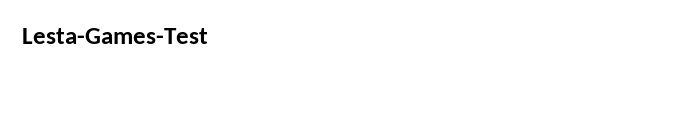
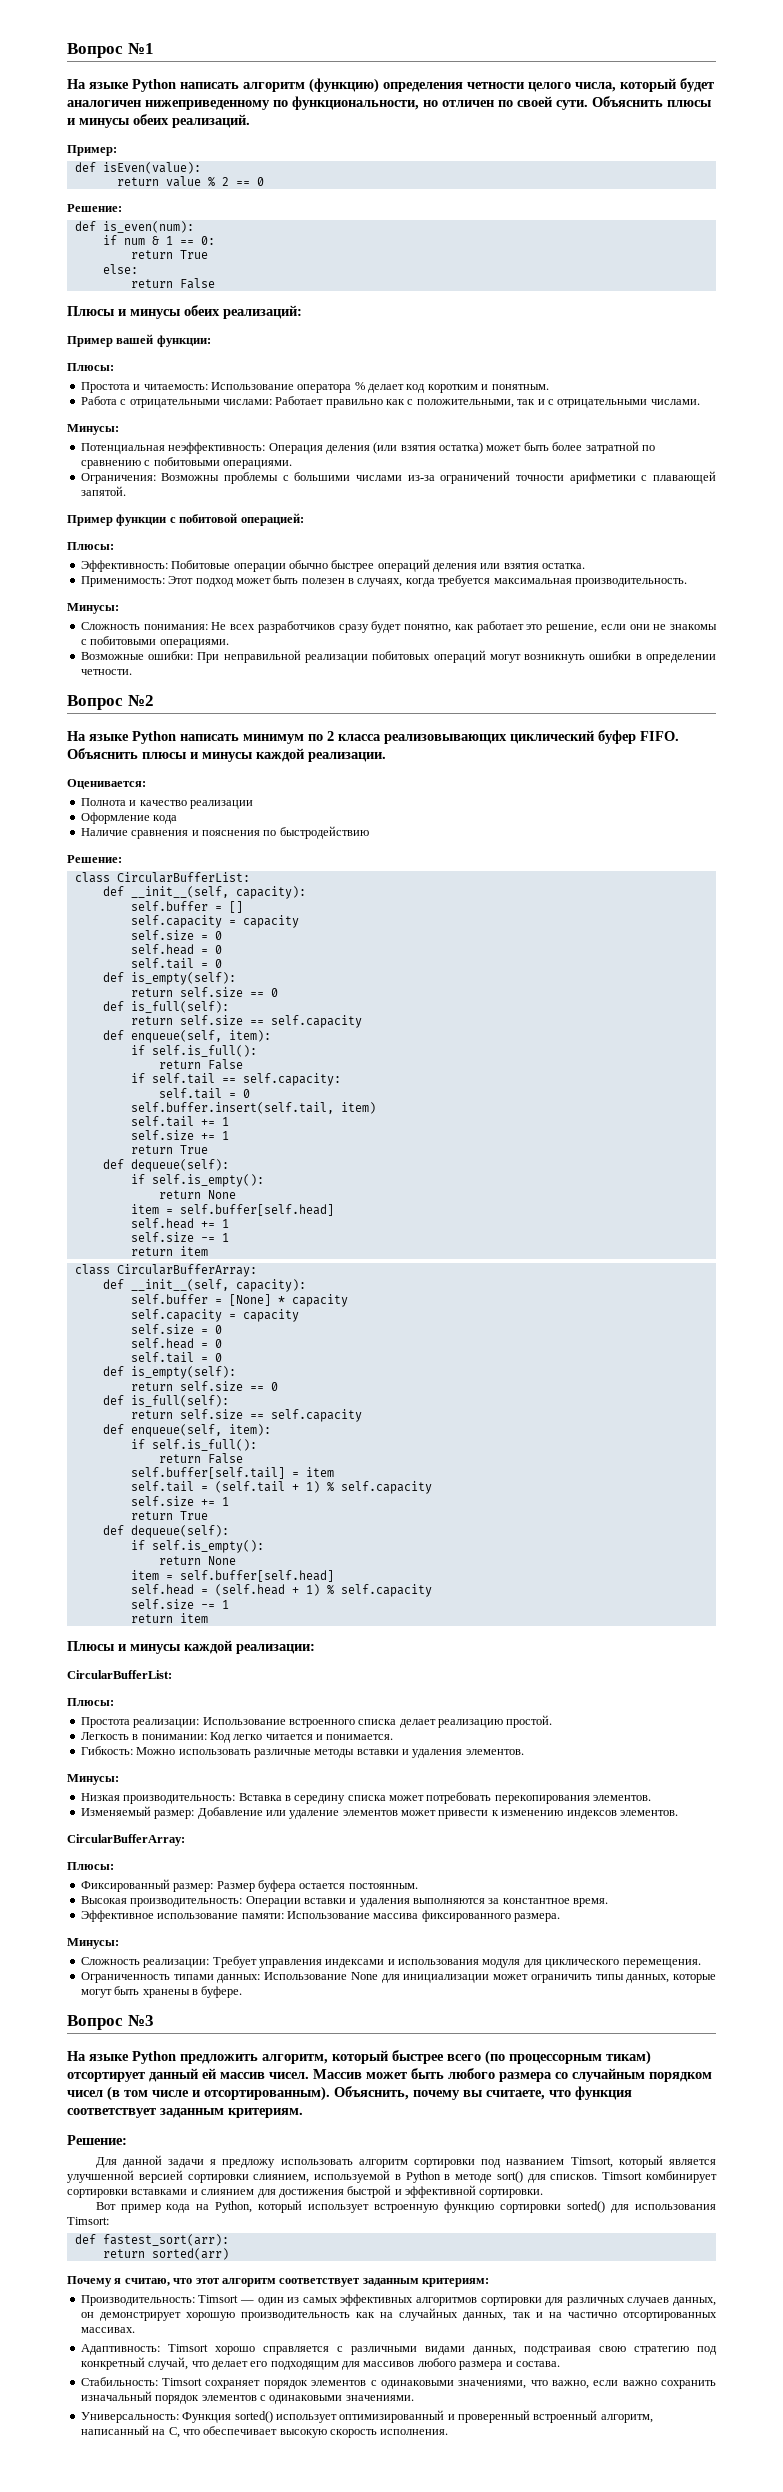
[22,28,208,44] Lesta-Games-Test -> [67,43,154,58] [67,78,714,93] [67,96,711,110] [67,114,250,128] [67,145,117,156] [74,162,201,174] [116,176,264,187] [67,204,122,212] [74,221,194,233] [102,235,215,245] [130,250,208,259] [102,264,138,274] [130,278,215,289] [67,305,302,319] [67,334,211,347] [67,363,114,371] [80,382,549,393] [80,396,700,408] [67,424,119,435] [80,441,655,454] [80,457,292,469] [80,471,716,484] [80,486,126,496] [67,513,304,526] [67,542,114,550] [80,559,586,572] [80,575,687,587] [67,603,119,614] [80,621,717,633] [80,636,229,648] [80,650,716,663] [80,669,132,675] [67,695,154,710] [67,730,679,744] [67,748,386,762] [67,779,146,789] [80,798,253,809] [80,812,178,824] [80,826,369,839] [67,855,122,863] [74,872,250,883] [102,886,306,899] [130,901,243,913] [130,915,299,928] [130,930,222,940] [130,944,222,955] [130,958,222,969] [102,972,236,985] [130,987,278,997] [102,1001,229,1013] [130,1015,362,1028] [102,1030,271,1043] [130,1045,257,1057] [158,1059,243,1070] [130,1073,341,1086] [158,1088,250,1099] [130,1102,376,1114] [130,1116,229,1127] [130,1130,229,1140] [130,1145,208,1154] [102,1159,229,1172] [130,1174,264,1187] [158,1190,236,1199] [130,1204,334,1216] [130,1218,229,1229] [130,1232,229,1242] [130,1246,208,1256] [74,1264,257,1277] [102,1279,306,1292] [130,1294,348,1307] [130,1309,299,1322] [130,1324,222,1334] [130,1338,222,1349] [130,1352,222,1363] [102,1366,236,1379] [130,1381,278,1391] [102,1395,229,1407] [130,1409,362,1422] [102,1424,271,1437] [130,1439,257,1451] [158,1453,243,1464] [130,1467,334,1479] [130,1481,432,1494] [130,1496,229,1506] [130,1511,208,1520] [102,1525,229,1538] [130,1540,264,1553] [158,1556,236,1565] [130,1570,334,1582] [130,1584,432,1597] [130,1599,229,1609] [130,1613,208,1623] [67,1640,315,1654] [67,1670,172,1679] [67,1698,114,1706] [80,1715,553,1728] [80,1732,394,1743] [80,1746,524,1758] [67,1774,119,1785] [80,1792,652,1804] [80,1806,678,1819] [67,1834,185,1846] [67,1862,114,1870] [80,1879,418,1892] [80,1896,609,1907] [80,1910,560,1922] [67,1938,119,1949] [80,1956,701,1968] [80,1972,716,1983] [80,1986,243,1998] [67,2015,154,2030] [67,2050,651,2065] [67,2068,712,2082] [67,2086,632,2101] [67,2108,303,2118] [67,2135,127,2145] [95,2155,717,2168] [67,2170,717,2183] [67,2185,544,2198] [95,2200,717,2213] [67,2217,109,2225] [74,2234,229,2246] [102,2248,229,2260] [67,2276,489,2287] [80,2294,716,2306] [80,2308,718,2321] [80,2327,135,2333] [80,2344,717,2355] [80,2357,560,2370] [80,2377,716,2389] [80,2391,414,2404] [80,2410,653,2423] [80,2425,449,2438] Вопрос №1 // На языке Python написать алгоритм (функцию) определения четности целого числа, который будет аналогичен нижеприведенному по функциональности, но отличен по своей сути. Объяснить плюсы и минусы обеих реализаций. // Пример: // def isEven(value): // return value % 2 == 0 // Решение: // def is_even(num): // if num & 1 == 0: // return True // else: // return False // Плюсы и минусы обеих реализаций: // Пример вашей функции: // Плюсы: // Простота и читаемость: Использование оператора % делает код коротким и понятным. // Работа с отрицательными числами: Работает правильно как с положительными, так и с отрицательными числами. // Минусы: // Потенциальная неэффективность: Операция деления (или взятия остатка) может быть более затратной по сравнению с побитовыми операциями. // Ограничения: Возможны проблемы с большими числами из-за ограничений точности арифметики с плавающей запятой. // Пример функции с побитовой операцией: // Плюсы: // Эффективность: Побитовые операции обычно быстрее операций деления или взятия остатка. // Применимость: Этот подход может быть полезен в случаях, когда требуется максимальная производительность. // Минусы: // Сложность понимания: Не всех разработчиков сразу будет понятно, как работает это решение, если они не знакомы с побитовыми операциями. // Возможные ошибки: При неправильной реализации побитовых операций могут возникнуть ошибки в определении четности. // Вопрос №2 // На языке Python написать минимум по 2 класса реализовывающих циклический буфер FIFO. Объяснить плюсы и минусы каждой реализации. // Оценивается: // Полнота и качество реализации // Оформление кода // Наличие сравнения и пояснения по быстродействию // Решение: // class CircularBufferList: // def __init__(self, capacity): // self.buffer = [] // self.capacity = capacity // self.size = 0 // self.head = 0 // self.tail = 0 // def is_empty(self): // return self.size == 0 // def is_full(self): // return self.size == self.capacity // def enqueue(self, item): // if self.is_full(): // return False // if self.tail == self.capacity: // self.tail = 0 // self.buffer.insert(self.tail, item) // self.tail += 1 // self.size += 1 // return True // def dequeue(self): // if self.is_empty(): // return None // item = self.buffer[self.head] // self.head += 1 // self.size -= 1 // return item // class CircularBufferArray: // def __init__(self, capacity): // self.buffer = [None] * capacity // self.capacity = capacity // self.size = 0 // self.head = 0 // self.tail = 0 // def is_empty(self): // return self.size == 0 // def is_full(self): // return self.size == self.capacity // def enqueue(self, item): // if self.is_full(): // return False // self.buffer[self.tail] = item // self.tail = (self.tail + 1) % self.capacity // self.size += 1 // return True // def dequeue(self): // if self.is_empty(): // return None // item = self.buffer[self.head] // self.head = (self.head + 1) % self.capacity // self.size -= 1 // return item // Плюсы и минусы каждой реализации: // CircularBufferList: // Плюсы: // Простота реализации: Использование встроенного списка делает реализацию простой. // Легкость в понимании: Код легко читается и понимается. // Гибкость: Можно использовать различные методы вставки и удаления элементов. // Минусы: // Низкая производительность: Вставка в середину списка может потребовать перекопирования элементов. // Изменяемый размер: Добавление или удаление элементов может привести к изменению индексов элементов. // CircularBufferArray: // Плюсы: // Фиксированный размер: Размер буфера остается постоянным. // Высокая производительность: Операции вставки и удаления выполняются за константное время. // Эффективное использование памяти: Использование массива фиксированного размера. // Минусы: // Сложность реализации: Требует управления индексами и использования модуля для циклического перемещения. // Ограниченность типами данных: Использование None для инициализации может ограничить типы данных, которые могут быть хранены в буфере. // Вопрос №3 // На языке Python предложить алгоритм, который быстрее всего (по процессорным тикам) отсортирует данный ей массив чисел. Массив может быть любого размера со случайным порядком чисел (в том числе и отсортированным). Объяснить, почему вы считаете, что функция соответствует заданным критериям. // Решение: // Для данной задачи я предложу использовать алгоритм сортировки под названием Timsort, который является улучшенной версией сортировки слиянием, используемой в Python в методе sort() для списков. Timsort комбинирует сортировки вставками и слиянием для достижения быстрой и эффективной сортировки. // Вот пример кода на Python, который использует встроенную функцию сортировки sorted() для использования Timsort: // def fastest_sort(arr): // return sorted(arr) // Почему я считаю, что этот алгоритм соответствует заданным критериям: // Производительность: Timsort — один из самых эффективных алгоритмов сортировки для различных случаев данных, он демонстрирует хорошую производительность как на случайных данных, так и на частично отсортированных массивах. // Адаптивность: Timsort хорошо справляется с различными видами данных, подстраивая свою стратегию под конкретный случай, что делает его подходящим для массивов любого размера и состава. // Стабильность: Timsort сохраняет порядок элементов с одинаковыми значениями, что важно, если важно сохранить изначальный порядок элементов с одинаковыми значениями. // Универсальность: Функция sorted() использует оптимизированный и проверенный встроенный алгоритм, написанный на C, что обеспечивает высокую скорость исполнения.

